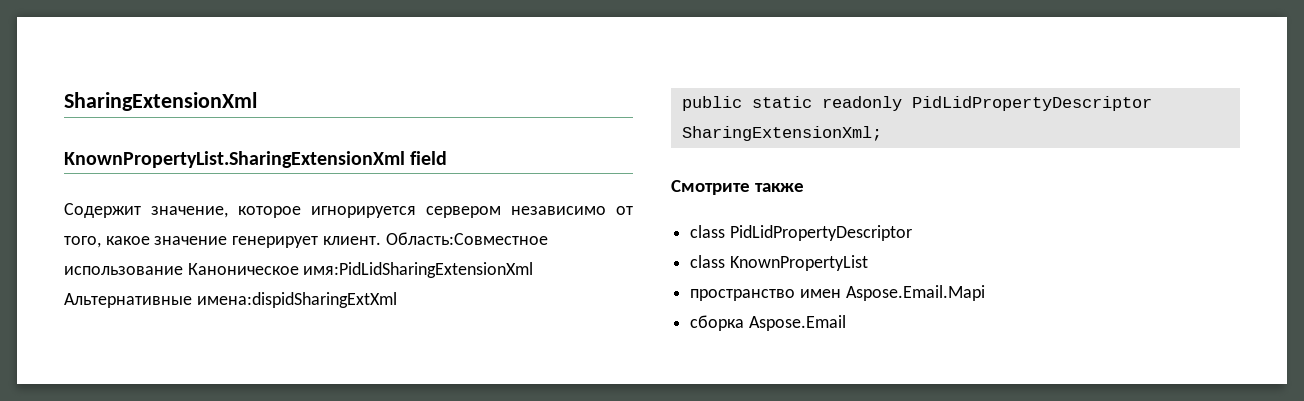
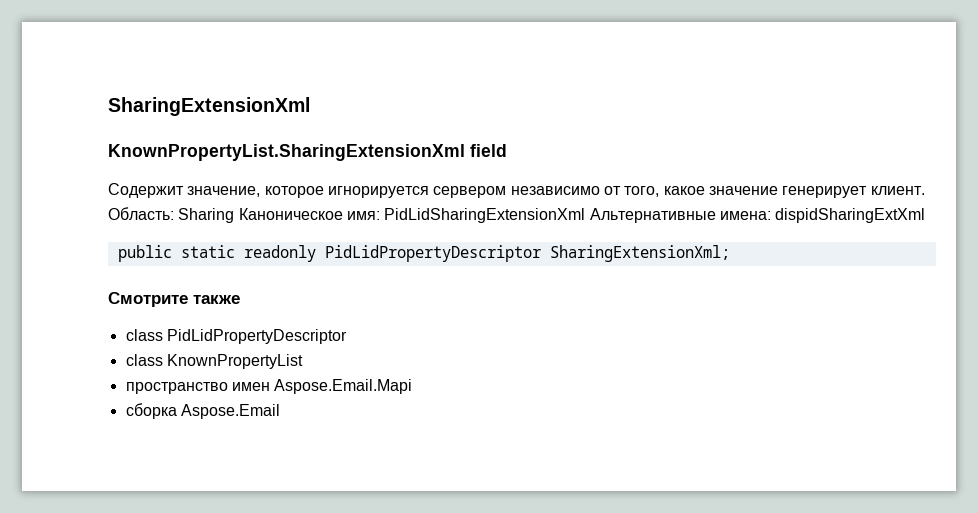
[385,232,548,245] [64,262,534,278] [64,292,397,308] Область:Совместное использование Каноническое имя:PidLidSharingExtensionXml Альтернативные имена:dispidSharingExtXml -> [108,207,926,223] Область: Sharing Каноническое имя: PidLidSharingExtensionXml Альтернативные имена: dispidSharingExtXml

